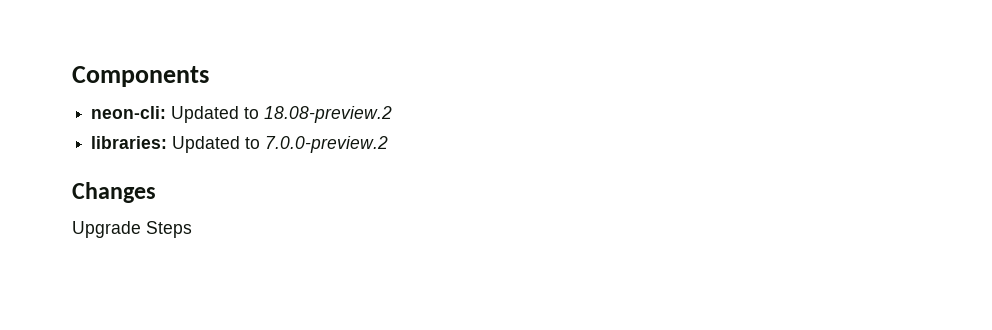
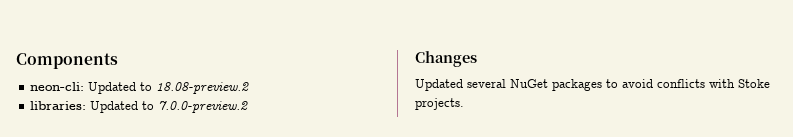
[72,221,192,238] Upgrade Steps -> [415,79,770,91] [415,98,464,110] Updated several NuGet packages to avoid conflicts with Stoke projects.

